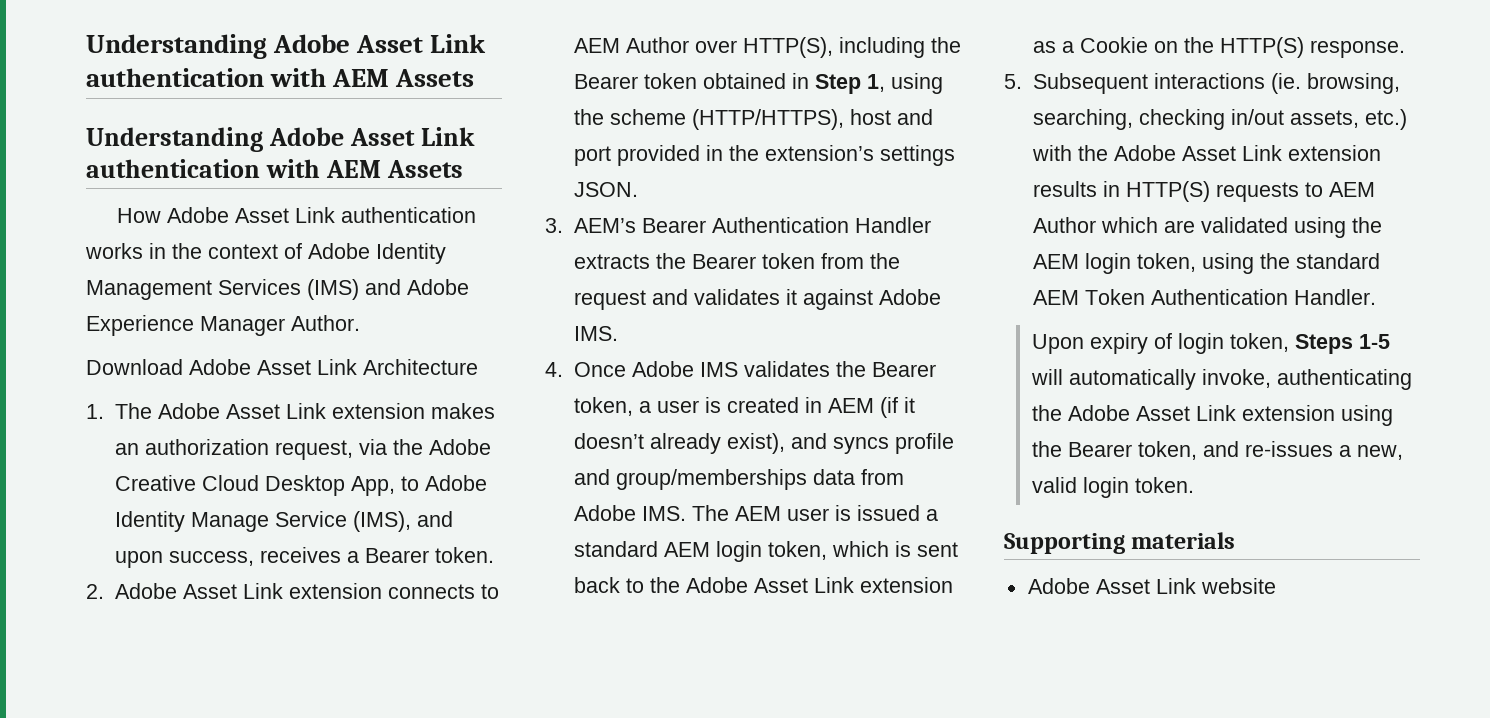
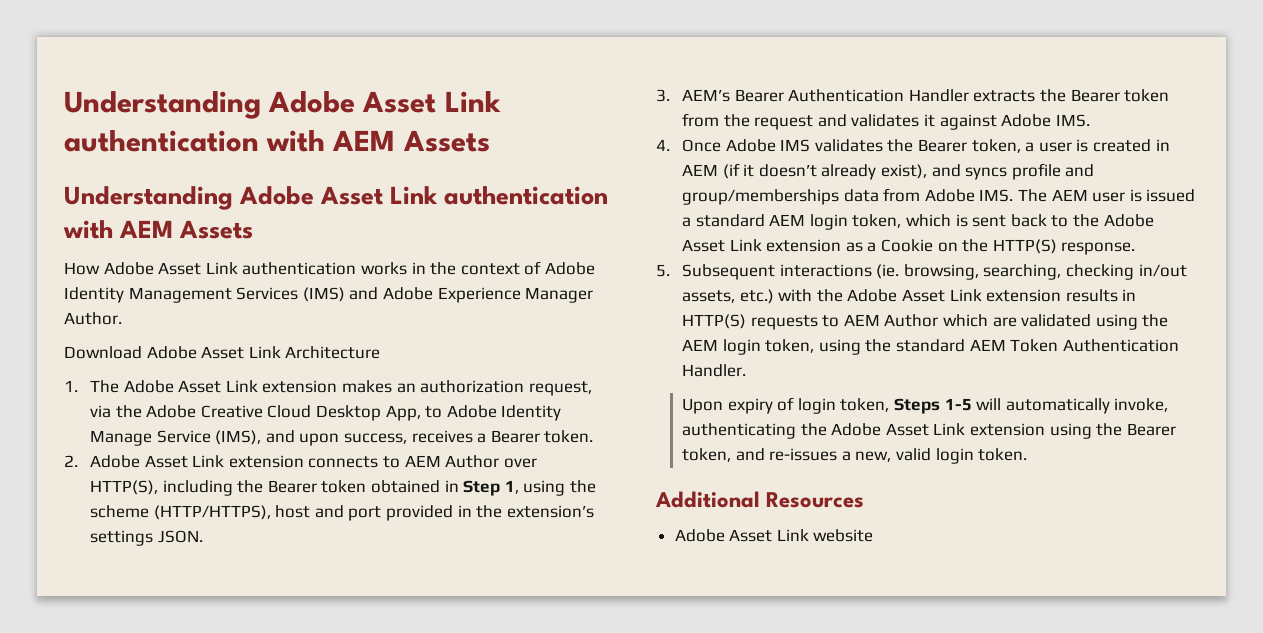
[1004,532,1236,554] Supporting materials -> [655,491,865,508] Additional Resources

